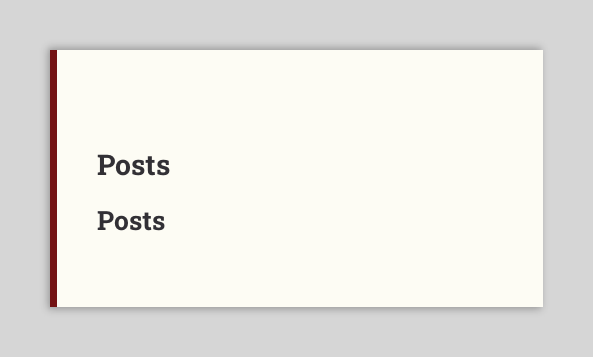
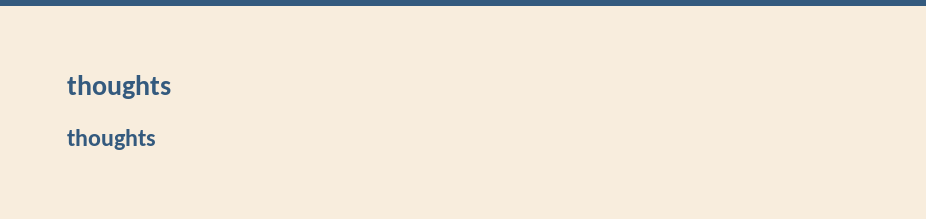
[97,154,170,176] [97,211,165,231] Posts // Posts -> [67,75,171,99] [67,129,156,150] thoughts // thoughts

